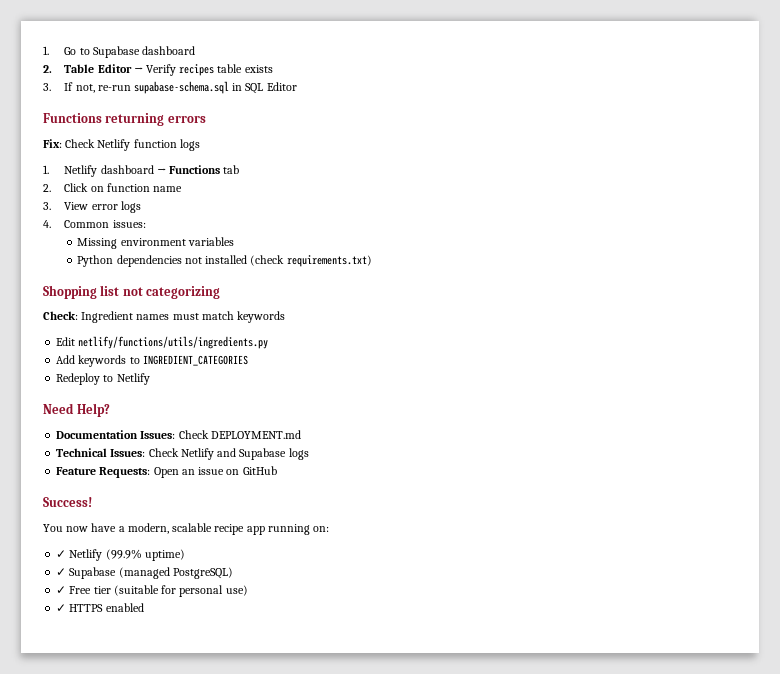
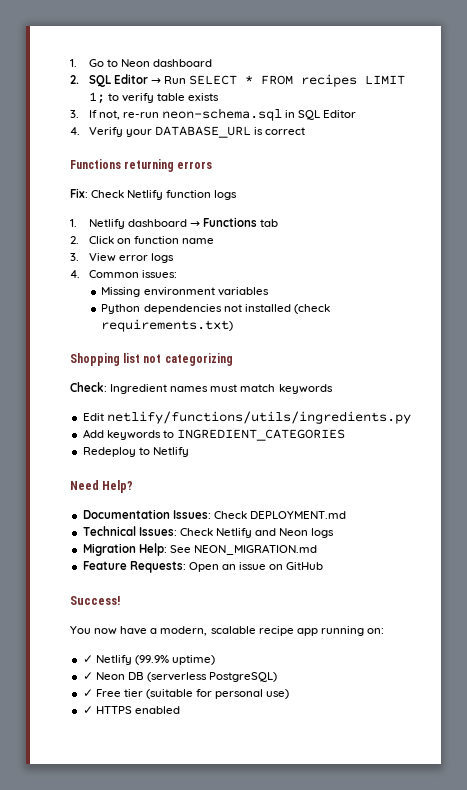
[92,46,140,58] Supabase -> [120,59,150,67] Neon
[64,64,95,73] Table -> [88,75,111,87] SQL
[145,64,215,76] Verify recipes -> [164,74,406,87] [88,92,154,104] Run SELECT * FROM recipes LIMIT 1; to verify
[133,81,229,94] supabase-schema.sql -> [162,108,283,121] neon-schema.sql
(297, 86) none -> [70,126,306,138] // 4. Verify your DATABASE_URL is correct
[239,448,309,460] Supabase logs -> [279,528,335,538] [82,543,317,556] Neon logs // Migration Help: See NEON_MIGRATION.md
[69,567,170,579] Supabase (managed -> [95,672,207,682] Neon DB (serverless

